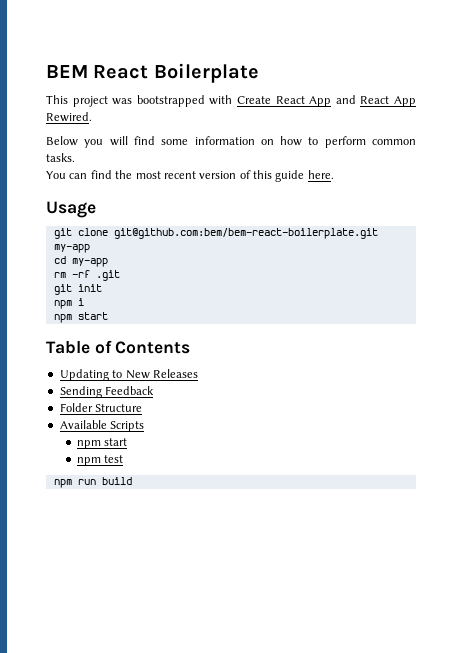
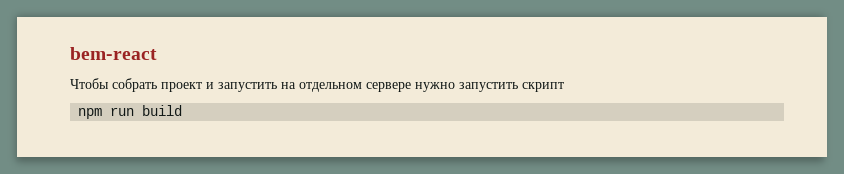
[46,63,259,83] [46,95,417,107] [46,112,92,122] [46,136,417,148] [46,153,75,162] [46,170,334,182] [46,201,96,218] [53,228,378,239] [53,244,90,253] [53,256,108,267] [53,270,120,281] [53,284,102,295] [53,298,84,309] [53,312,108,323] [46,340,191,354] [59,369,198,381] [59,386,155,398] [59,403,143,412] [59,420,145,432] [76,438,128,449] [76,455,124,466] BEM React Boilerplate // This project was bootstrapped with Create React App and React App Rewired. // Below you will find some information on how to perform common tasks. // You can find the most recent version of this guide here. // Usage // git clone git@github.com:bem/bem-react-boilerplate.git my-app // cd my-app // rm -rf .git // git init // npm i // npm start // Table of Contents // Updating to New Releases // Sending Feedback // Folder Structure // Available Scripts // npm start // npm test -> [70,47,157,60] [70,78,564,92] bem-react // Чтобы собрать проект и запустить на отдельном сервере нужно запустить скрипт

